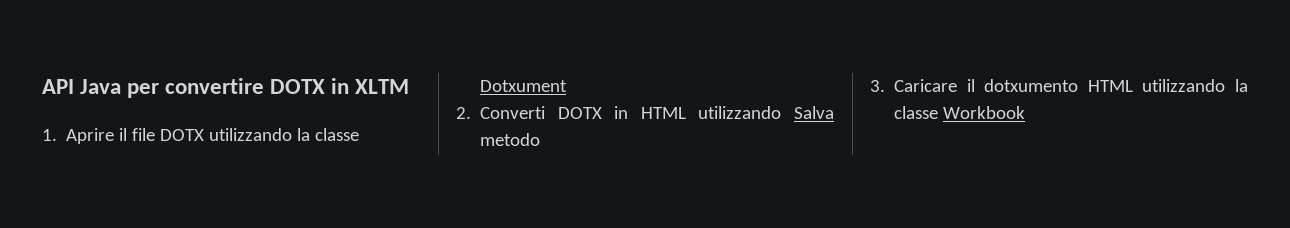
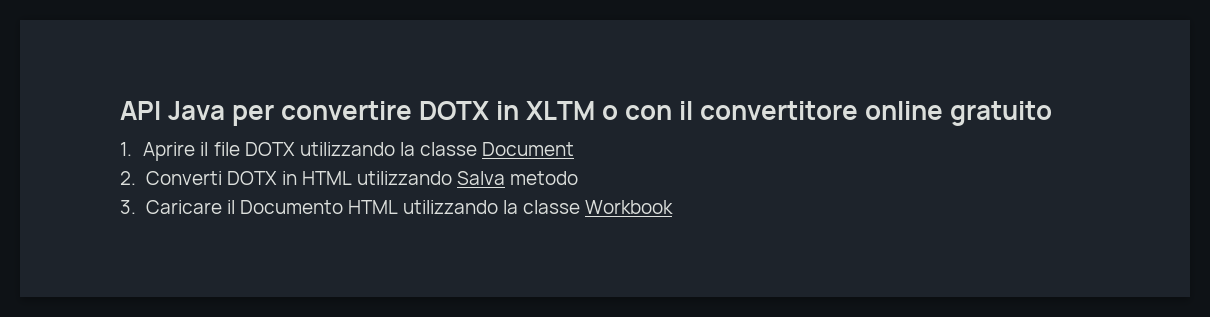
(410, 86) none -> [602,101,1053,126] o con il convertitore online gratuito
[480,80,568,92] Dotxument -> [482,142,575,156] Document
[984,79,1079,92] dotxumento -> [239,200,343,214] Documento

